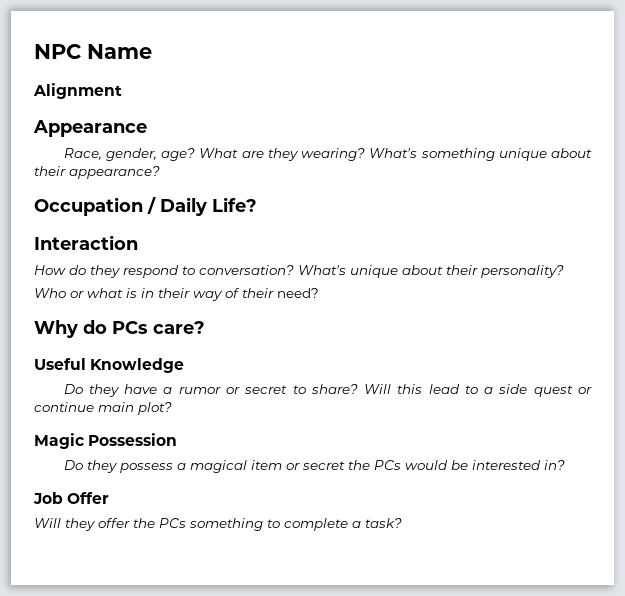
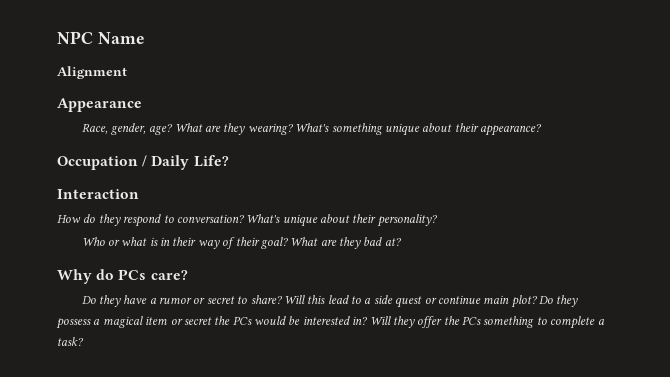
[277,288,319,298] need? -> [260,237,402,249] goal? What are they bad at?
[34,358,185,373] // Useful Knowledge -> (188, 275) none
[34,433,178,449] // Magic Possession // -> (538, 301) none
[33,492,110,504] // Job Offer // -> (369, 320) none

